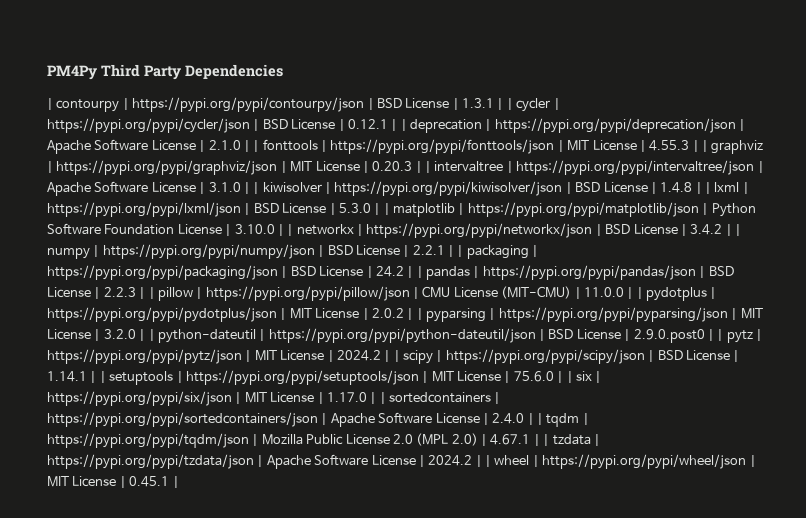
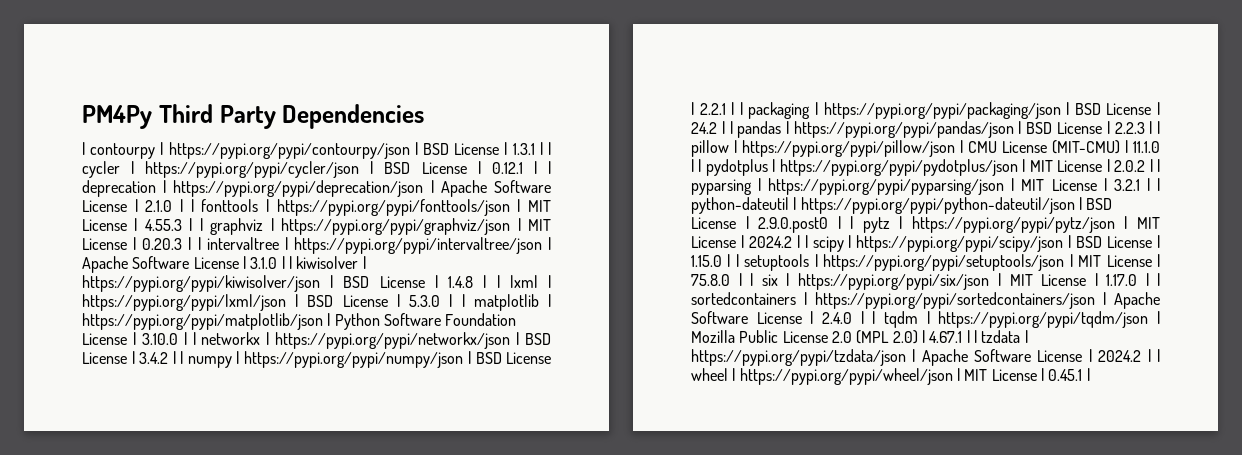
[583,287,624,297] 11.0.0 -> [1133,141,1160,153] 11.1.0
[103,329,136,339] 3.2.0 -> [1113,179,1140,191] 3.2.1
[47,371,87,382] 1.14.1 -> [691,255,722,267] 1.15.0
[513,371,554,382] 75.6.0 -> [691,274,730,286] 75.8.0

